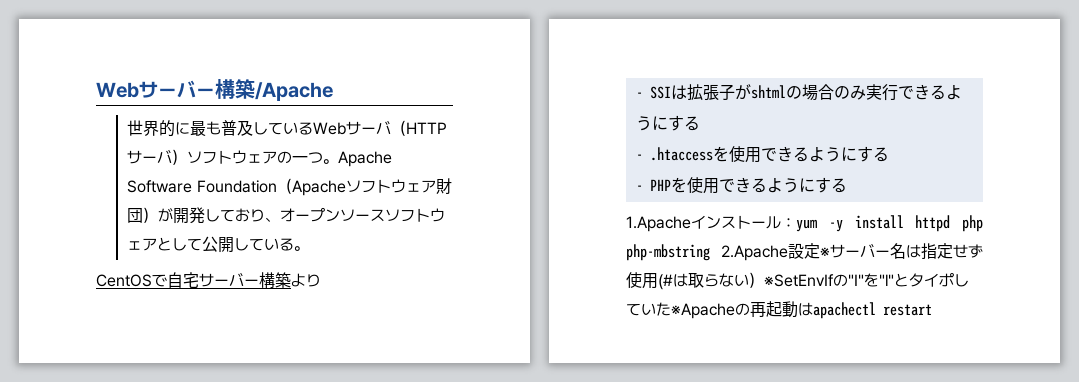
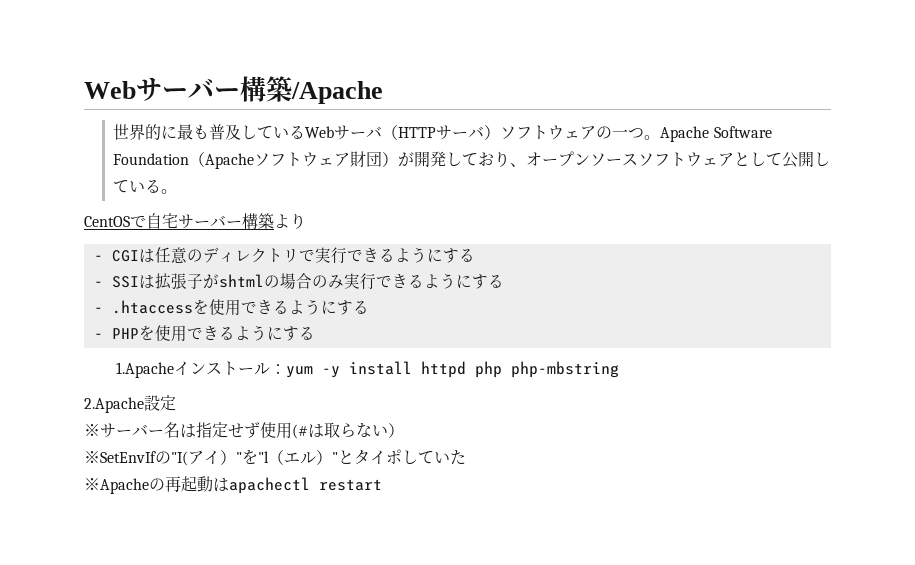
(321, 280) none -> [93,247,475,264] // - CGIは任意のディレクトリで実行できるようにする
(710, 252) none -> (620, 369) //
(820, 251) none -> (176, 403) //
[764,273,894,287] ※SetEnvIfの"I"を"l" -> [84,449,338,466] // ※SetEnvIfの"I(アイ）"を"l（エル）"
(671, 309) none -> (466, 457) //

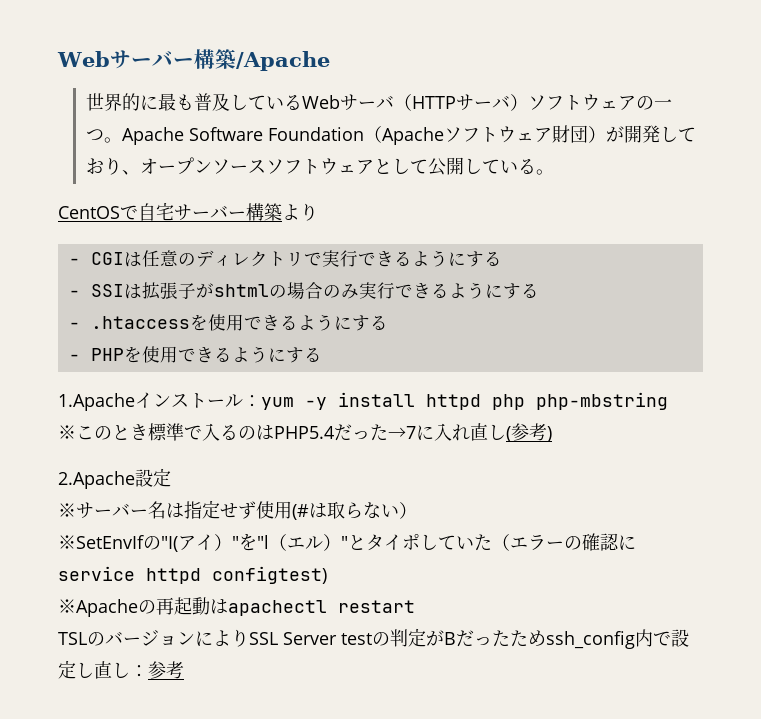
(620, 369) none -> [58,423,552,442] // ※このとき標準で入るのはPHP5.4だった→7に入れ直し(参考)
(466, 457) none -> [492,533,636,551] [58,566,327,584] （エラーの確認にservice httpd configtest)
(382, 485) none -> [58,628,689,649] [58,660,184,679] // TSLのバージョンによりSSL Server testの判定がBだったためssh_config内で設定し直し：参考

